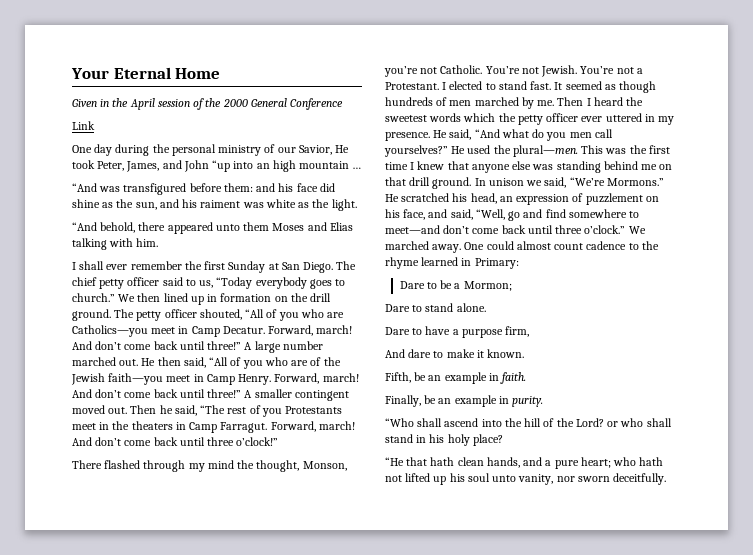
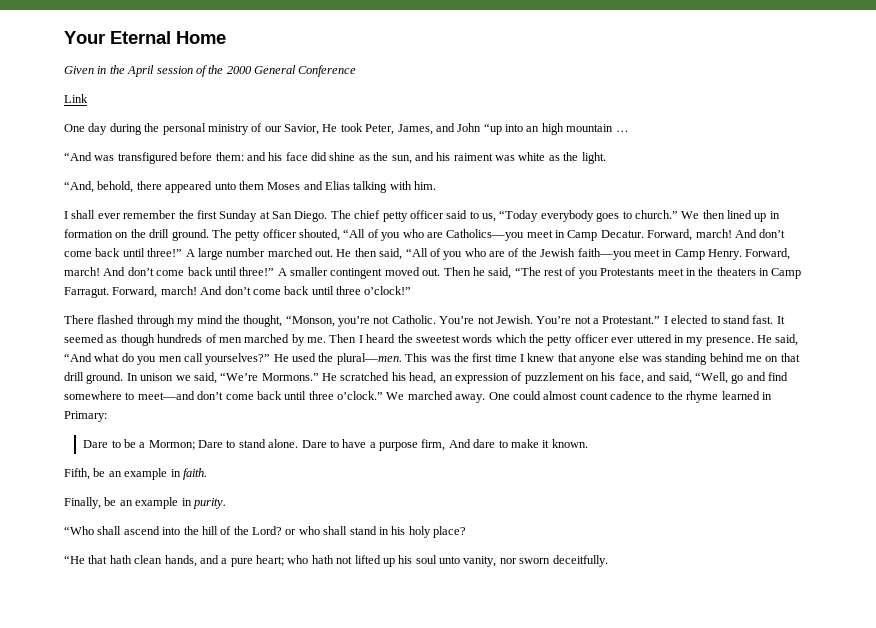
[72,222,97,231] “And -> [64,181,94,193] “And,
[302,461,347,471] Monson, -> [285,315,335,327] “Monson,
[385,82,439,90] Protestant. -> [602,316,661,324] Protestant.”
(512, 286) // -> (195, 445) none
(486, 307) // -> (299, 443) none
(530, 331) // -> (446, 445) none

